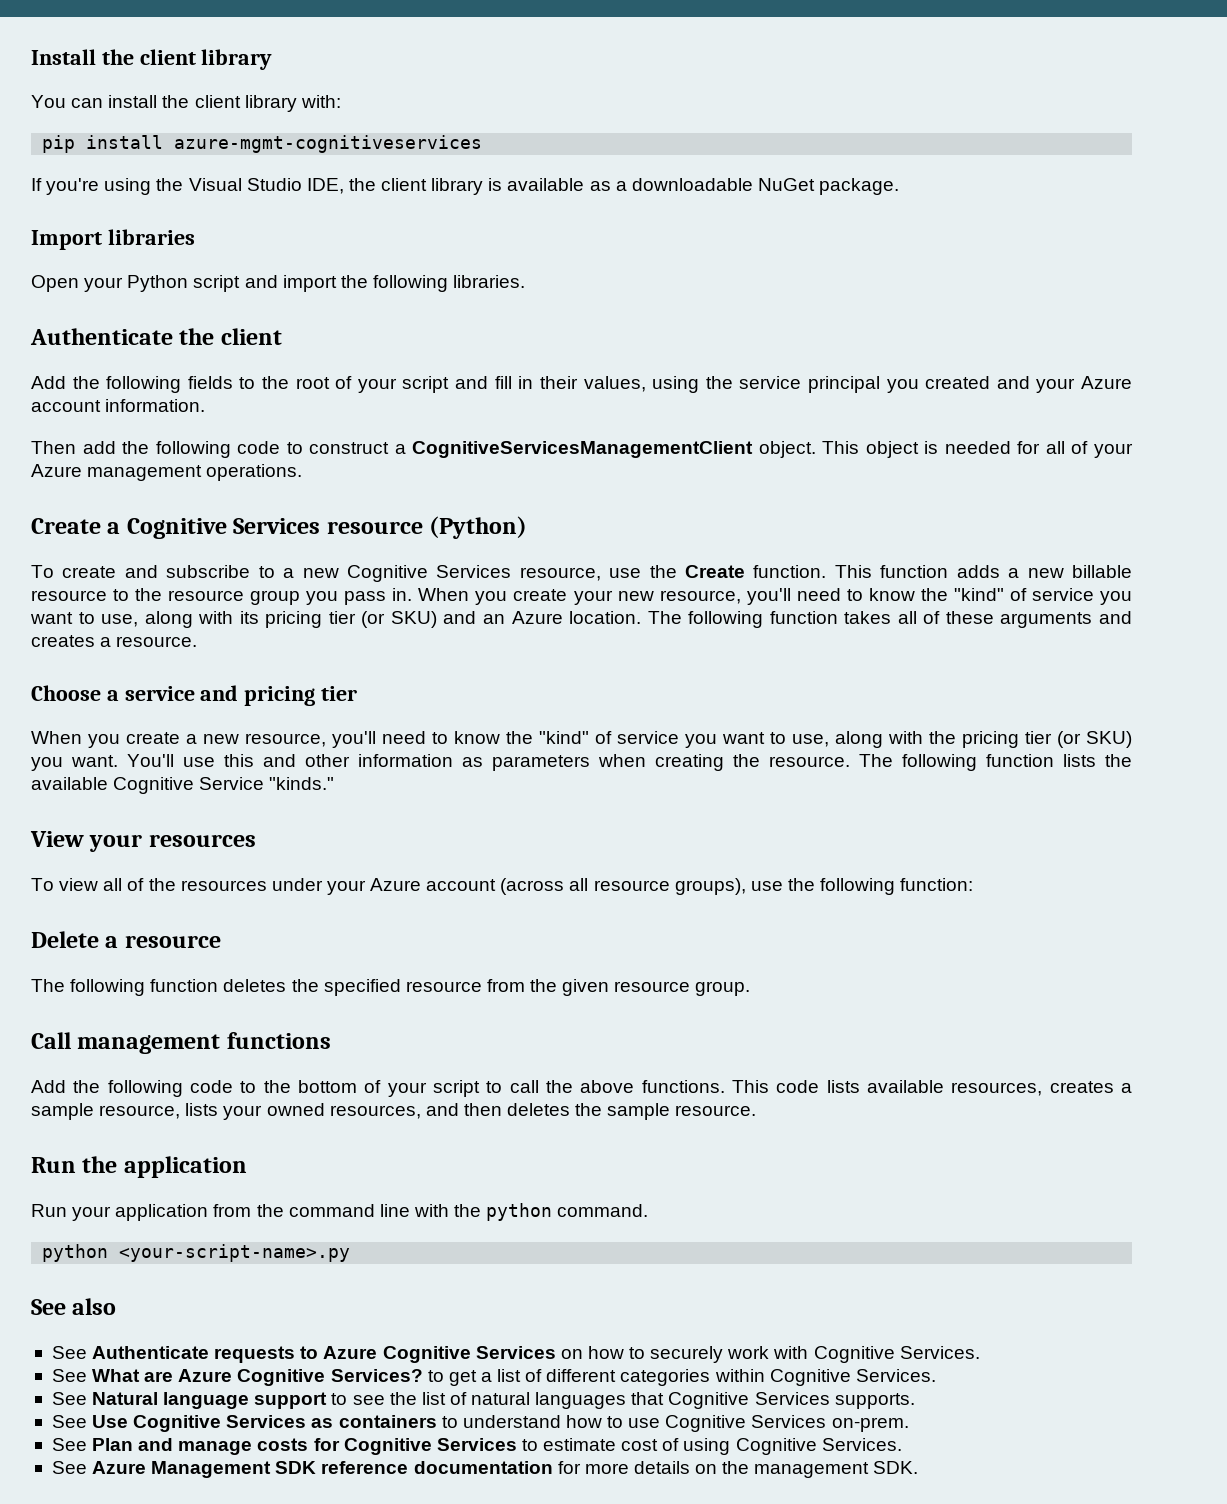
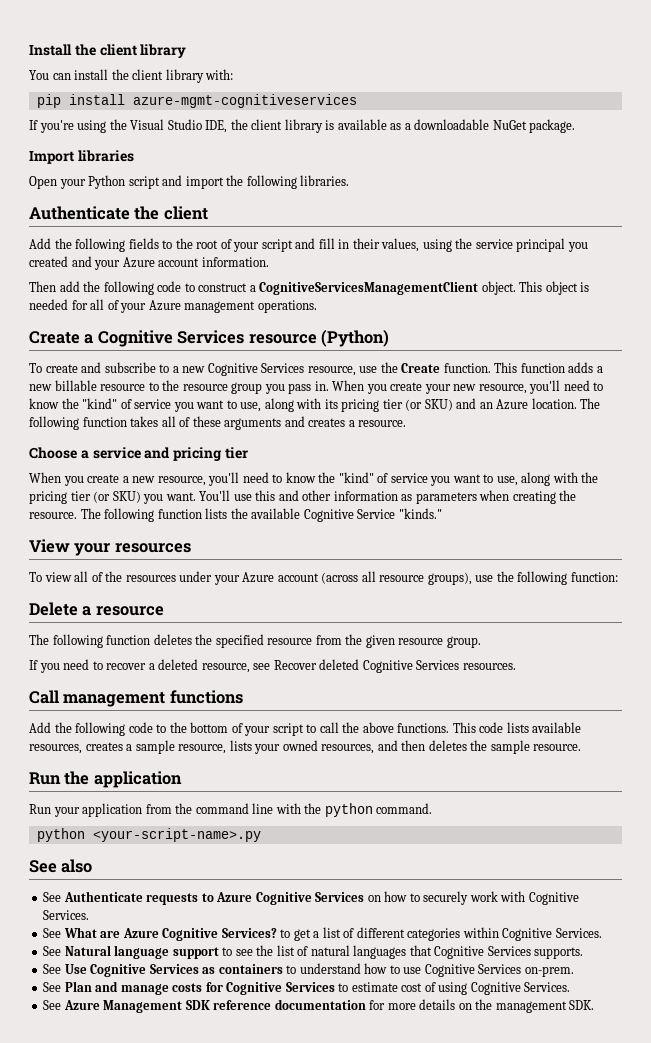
(751, 988) none -> [29,659,516,673] // If you need to recover a deleted resource, see Recover deleted Cognitive Services resources.

